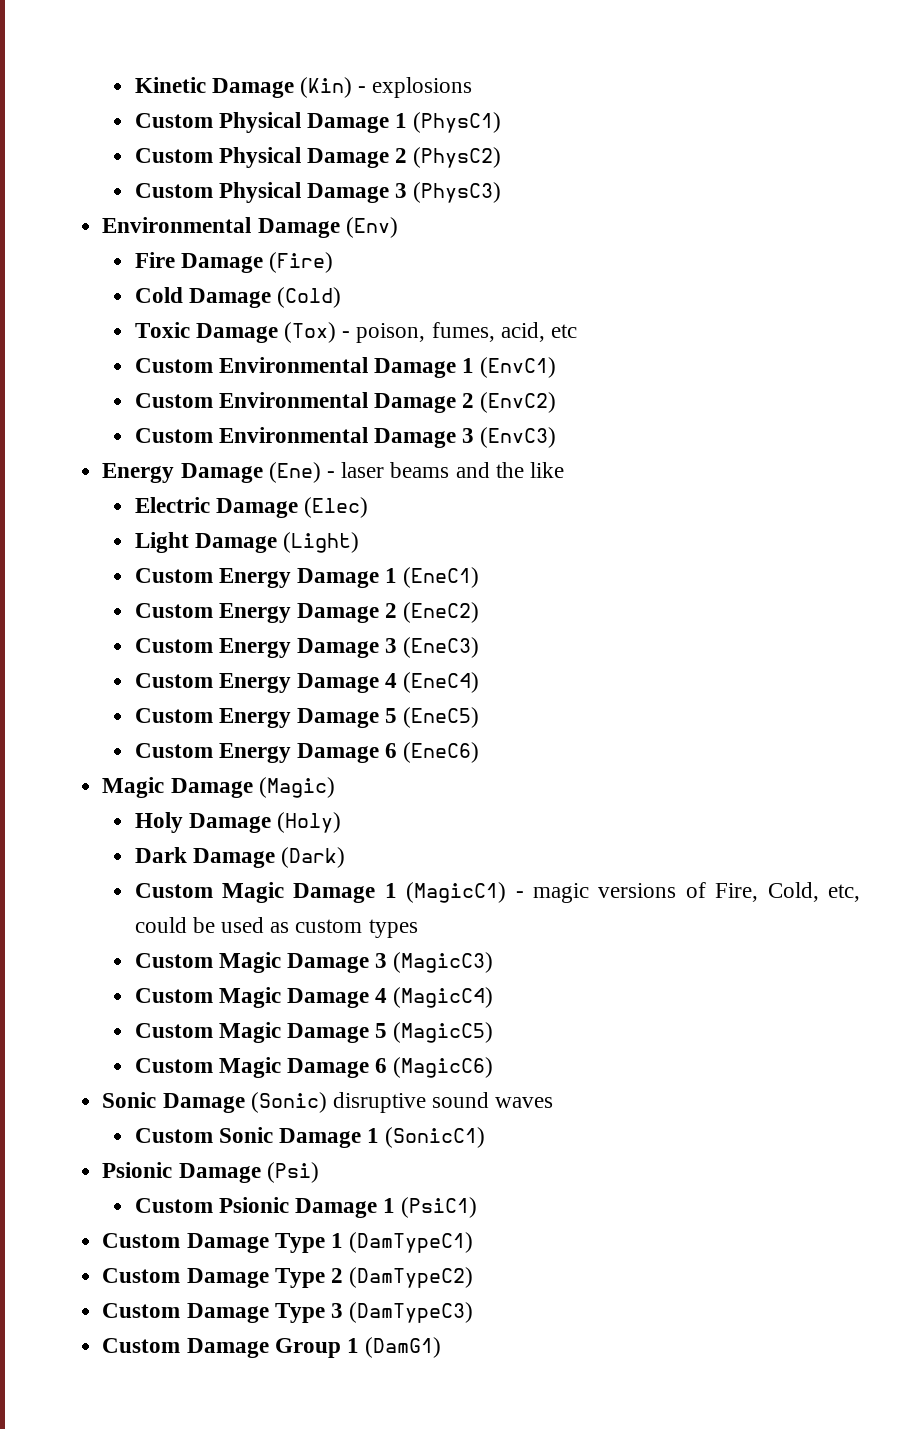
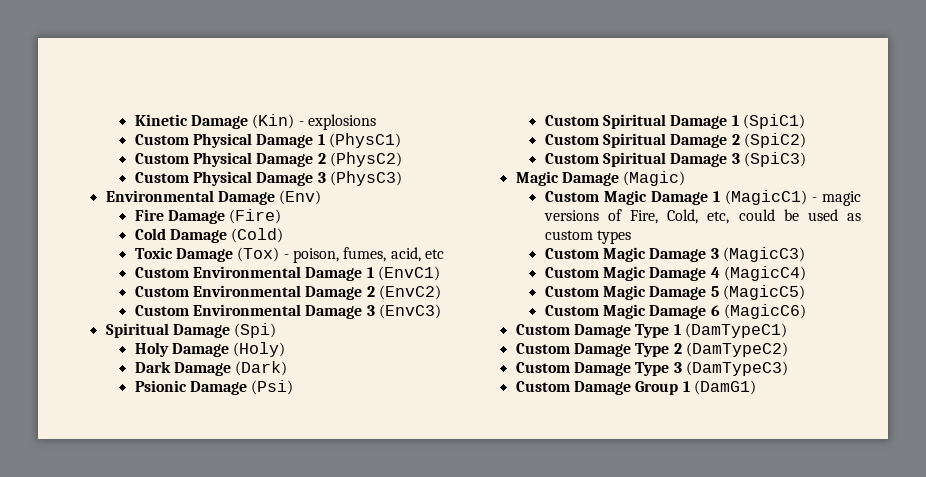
[102,462,564,483] [134,497,369,518] [134,532,360,553] [134,567,480,588] [134,602,480,623] [134,637,480,658] [134,672,480,693] [134,707,480,728] [134,742,480,763] [102,777,335,798] Energy Damage (Ene) - laser beams and the like // Electric Damage (Elec) // Light Damage (Light) // Custom Energy Damage 1 (EneC1) // Custom Energy Damage 2 (EneC2) // Custom Energy Damage 3 (EneC3) // Custom Energy Damage 4 (EneC4) // Custom Energy Damage 5 (EneC5) // Custom Energy Damage 6 (EneC6) // Magic Damage (Magic) -> [105,323,277,338] Spiritual Damage (Spi)
(346, 857) none -> [134,380,294,395] [544,114,806,129] [544,133,807,148] [544,152,807,167] [515,171,686,186] // Psionic Damage (Psi) // Custom Spiritual Damage 1 (SpiC1) // Custom Spiritual Damage 2 (SpiC2) // Custom Spiritual Damage 3 (SpiC3) // Magic Damage (Magic)
[102,1092,554,1113] [134,1127,486,1148] [102,1162,319,1183] [134,1197,478,1218] // Sonic Damage (Sonic) disruptive sound waves // Custom Sonic Damage 1 (SonicC1) // Psionic Damage (Psi) // Custom Psionic Damage 1 (PsiC1) -> (807, 311) none

